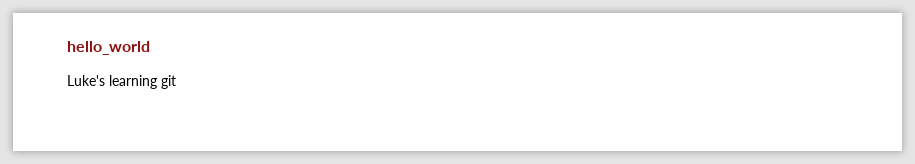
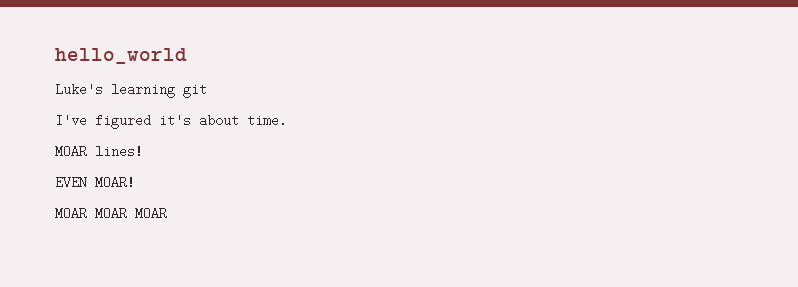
(176, 82) none -> [55,114,287,129] [55,145,143,158] [55,176,135,189] [55,207,167,220] // I've figured it's about time. // MOAR lines! // EVEN MOAR! // MOAR MOAR MOAR

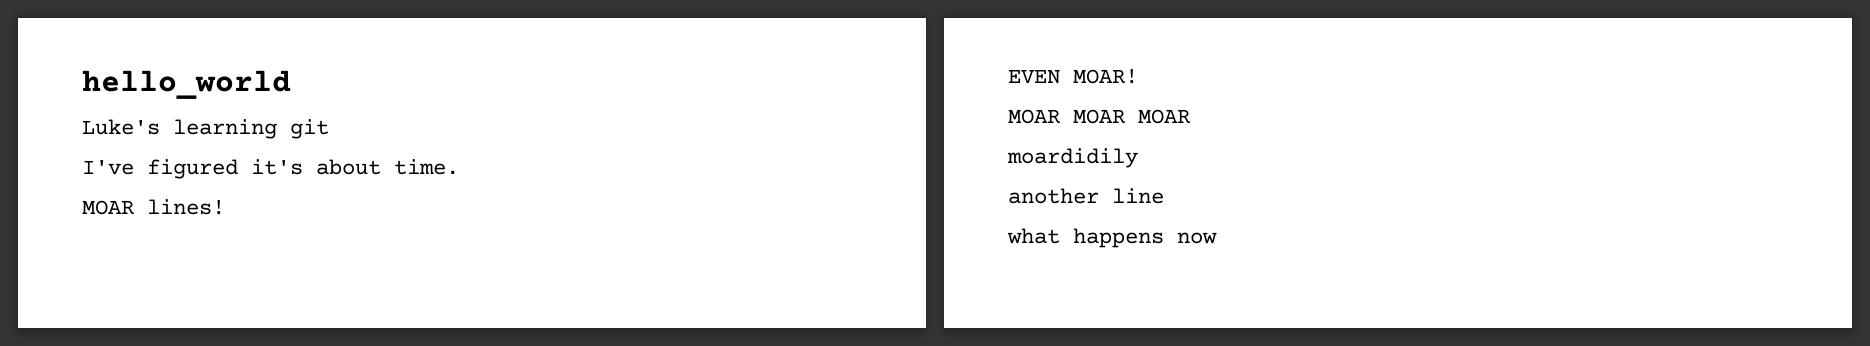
(167, 213) none -> [1007,148,1138,168] [1008,188,1164,204] [1007,228,1217,248] // moardidily // another line // what happens now

